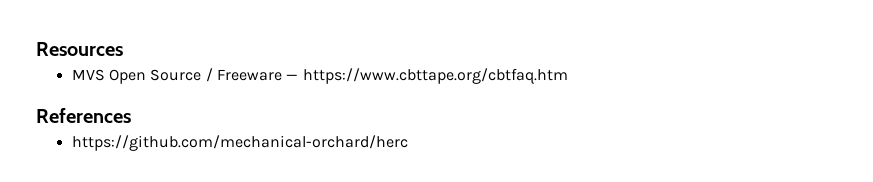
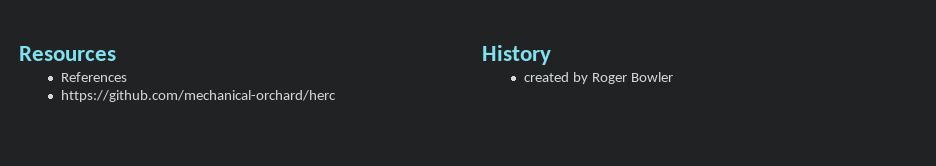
[71,68,568,84] [36,108,131,123] [71,135,408,151] MVS Open Source / Freeware — https://www.cbttape.org/cbtfaq.htm // References // https://github.com/mechanical-orchard/herc -> [61,72,128,82] [61,90,337,102] [482,45,551,65] [524,72,674,84] References // https://github.com/mechanical-orchard/herc // History // created by Roger Bowler

